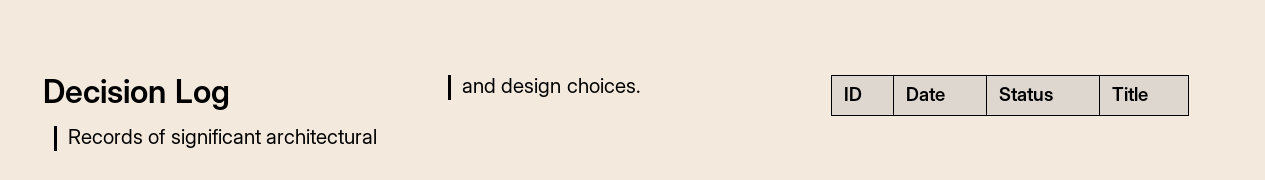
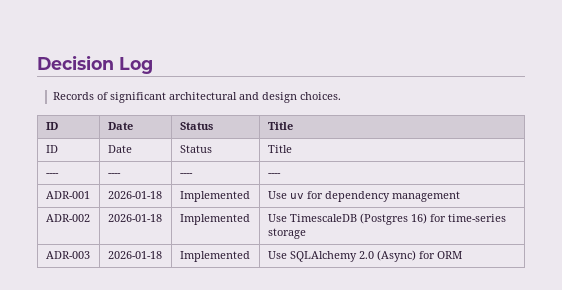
(1148, 94) none -> [45,145,58,153] [107,145,132,153] [179,145,212,153] [267,145,292,153] [45,173,59,176] [107,173,121,176] [179,173,193,176] [267,173,281,176] [45,191,90,199] [107,191,162,199] [179,191,250,202] [267,191,460,202] [45,214,90,222] [107,214,162,222] [179,214,250,225] [267,213,506,225] [267,228,306,239] [45,251,90,259] [107,251,162,259] [179,251,250,262] [267,250,462,262] // ID | Date | Status | Title // ---- | ---- | ---- | ---- // ADR-001 | 2026-01-18 | Implemented | Use uv for dependency management // ADR-002 | 2026-01-18 | Implemented | Use TimescaleDB (Postgres 16) for time-series storage // ADR-003 | 2026-01-18 | Implemented | Use SQLAlchemy 2.0 (Async) for ORM

